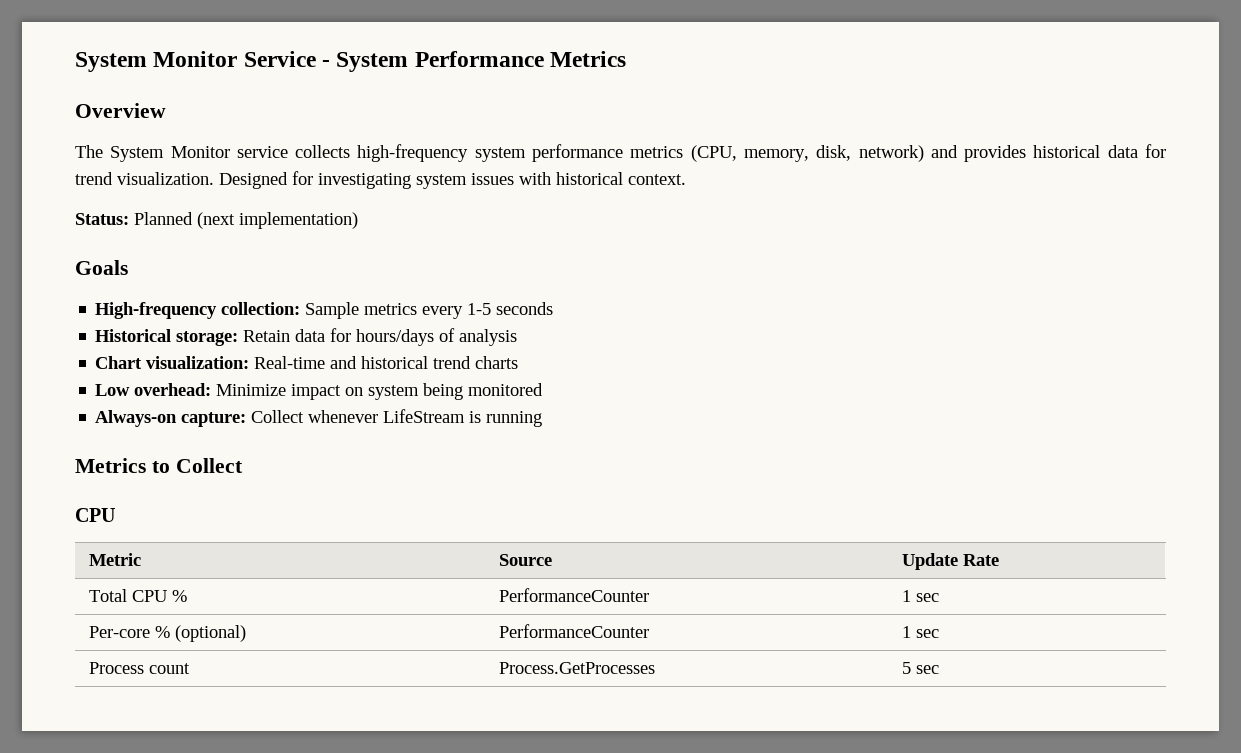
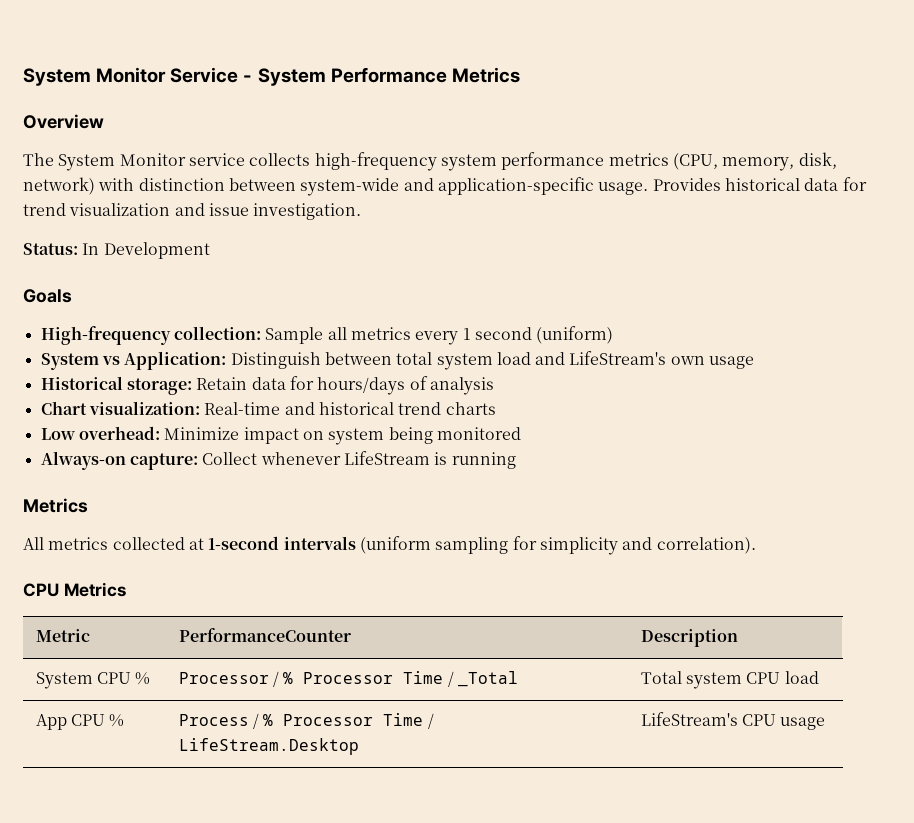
[930,144,1166,162] [75,171,686,189] [75,212,358,229] and provides historical data for trend visualization. Designed for investigating system issues with historical context. // Status: Planned (next implementation) -> [98,177,867,196] [23,203,362,220] [23,242,210,259] with distinction between system-wide and application-specific usage. Provides historical data for trend visualization and issue investigation. // Status: In Development
(360, 310) none -> [327,327,347,340] all
[467,302,554,315] 1-5 seconds -> [462,326,614,344] [40,351,755,370] 1 second (uniform) // System vs Application: Distinguish between total system load and LifeStream's own usage
[151,458,243,473] [75,508,115,522] to Collect // CPU -> [23,536,756,555] [23,582,126,597] // All metrics collected at 1-second intervals (uniform sampling for simplicity and correlation). // CPU Metrics
[498,554,552,566] [901,553,999,570] [88,589,187,602] [498,588,649,602] [901,590,939,602] [88,625,246,642] [498,624,649,638] [901,626,939,638] [88,662,190,674] [498,662,655,674] [901,662,939,674] Source | Update Rate // Total CPU % | PerformanceCounter | 1 sec // Per-core % (optional) | PerformanceCounter | 1 sec // Process count | Process.GetProcesses | 5 sec -> [178,628,351,642] [640,629,738,647] [35,672,151,689] [178,671,518,687] [640,671,819,689] [35,714,125,730] [178,713,434,729] [178,738,359,755] [640,712,826,730] PerformanceCounter | Description // System CPU % | Processor / % Processor Time / _Total | Total system CPU load // App CPU % | Process / % Processor Time / LifeStream.Desktop | LifeStream's CPU usage

